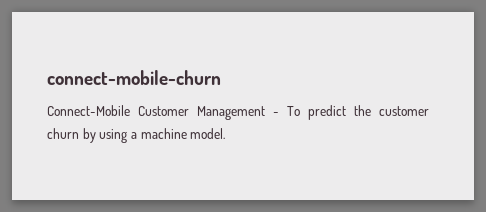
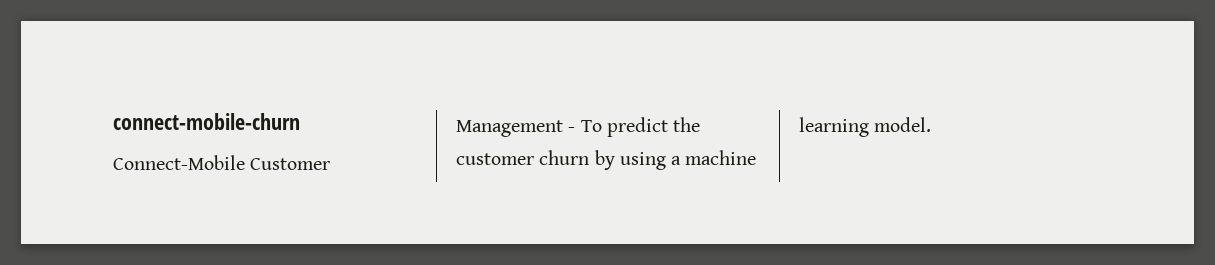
(187, 133) none -> [799,117,869,137] learning

